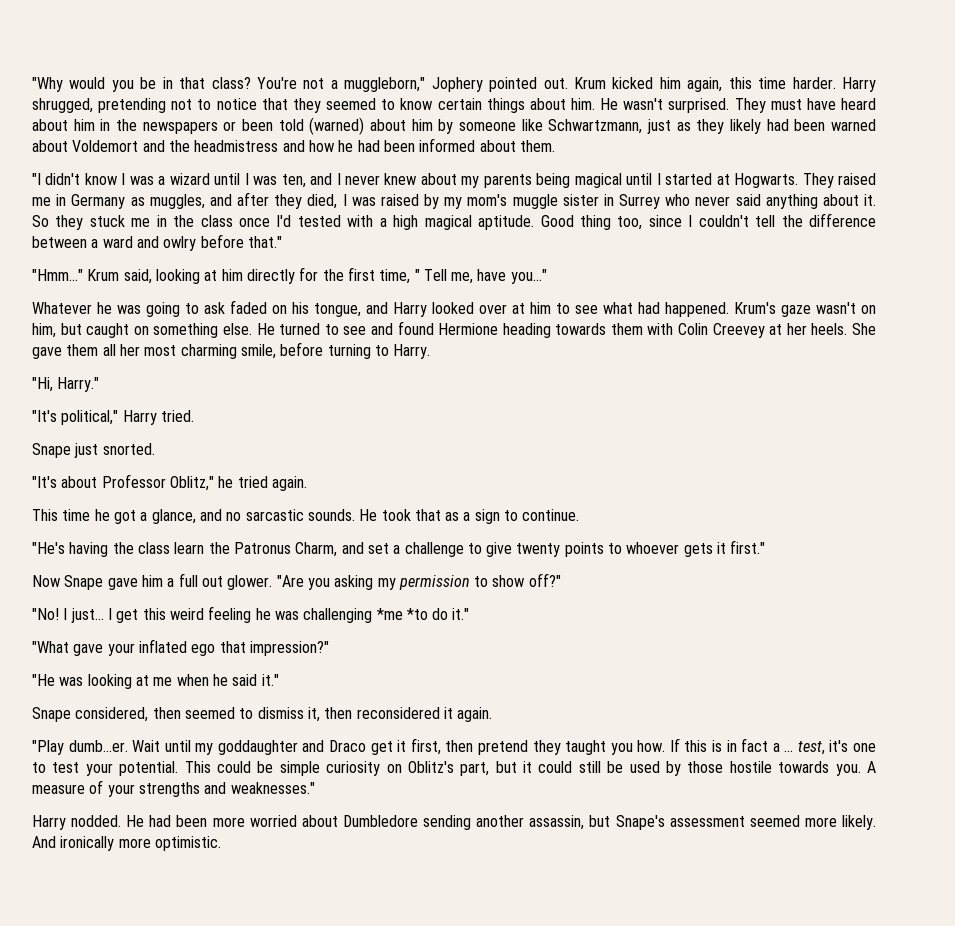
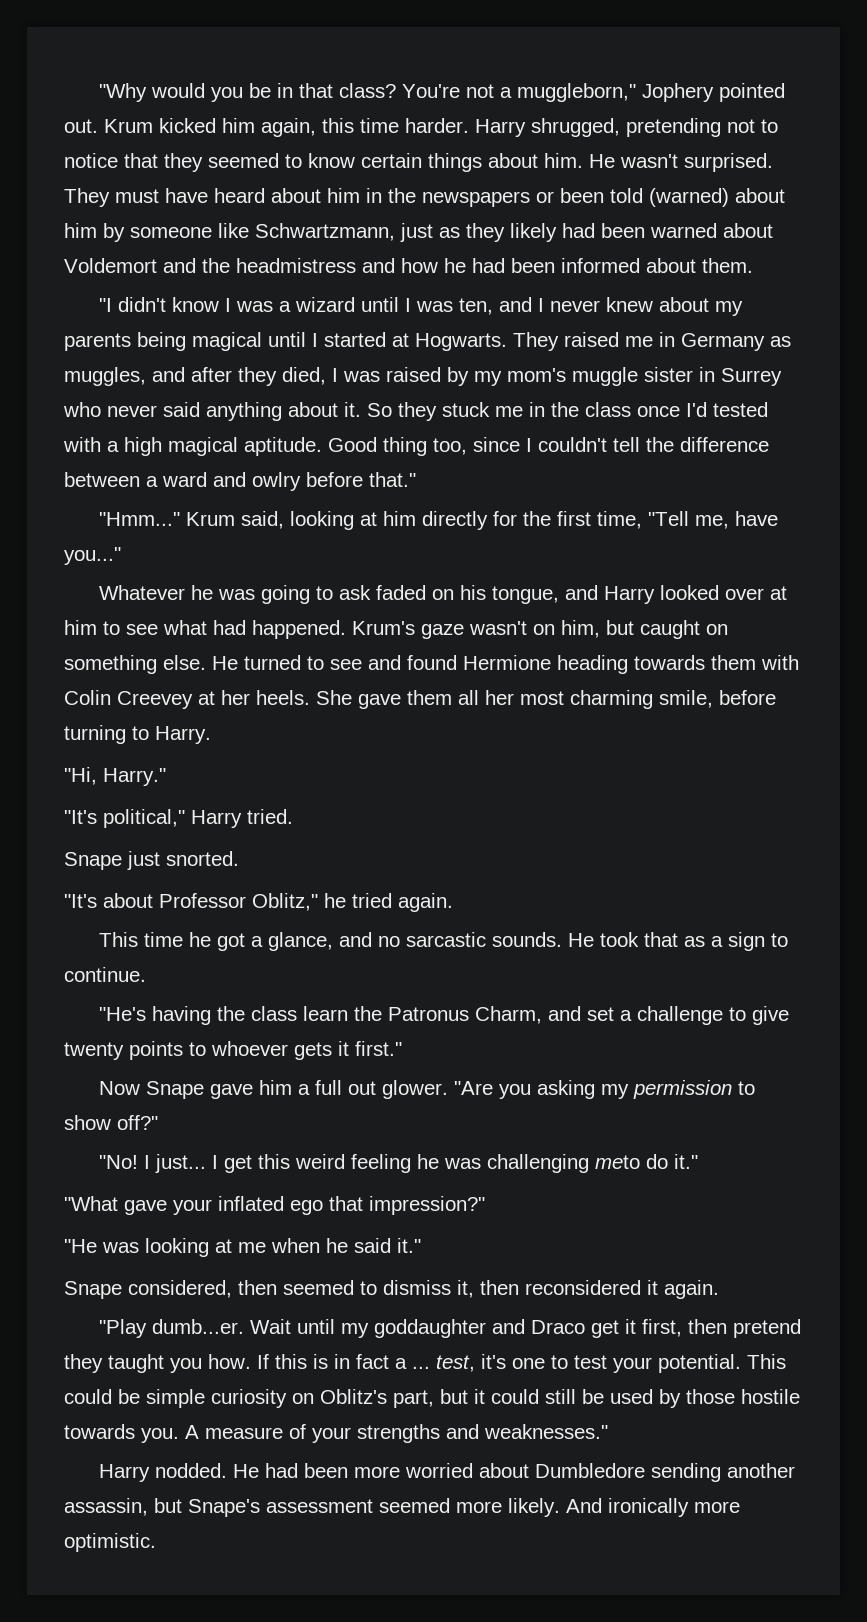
[414,269,447,281] " Tell -> [647,511,689,526] "Tell
[376,608,428,620] *me *to -> [594,1155,640,1169] meto

